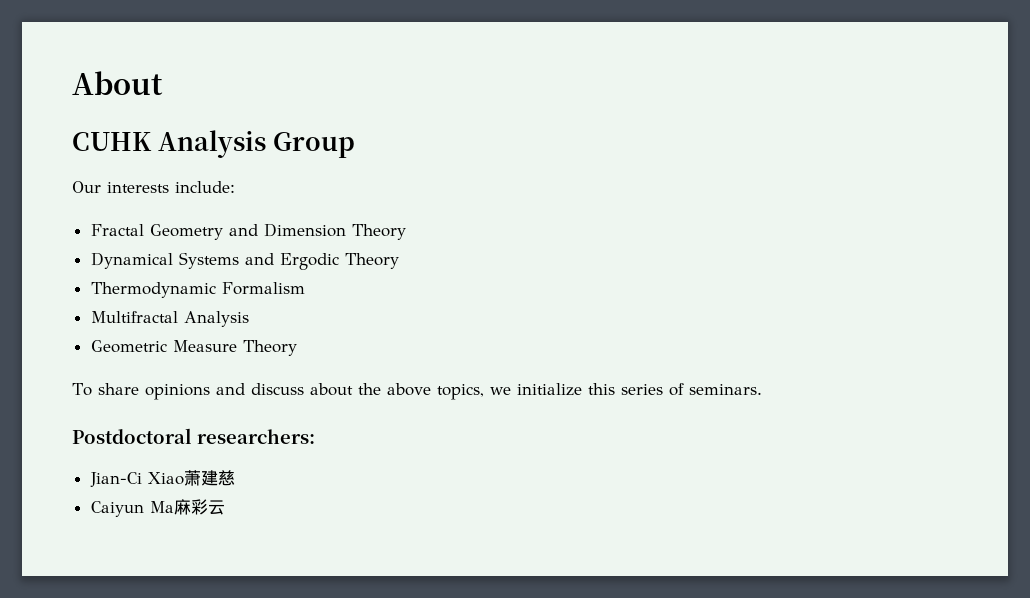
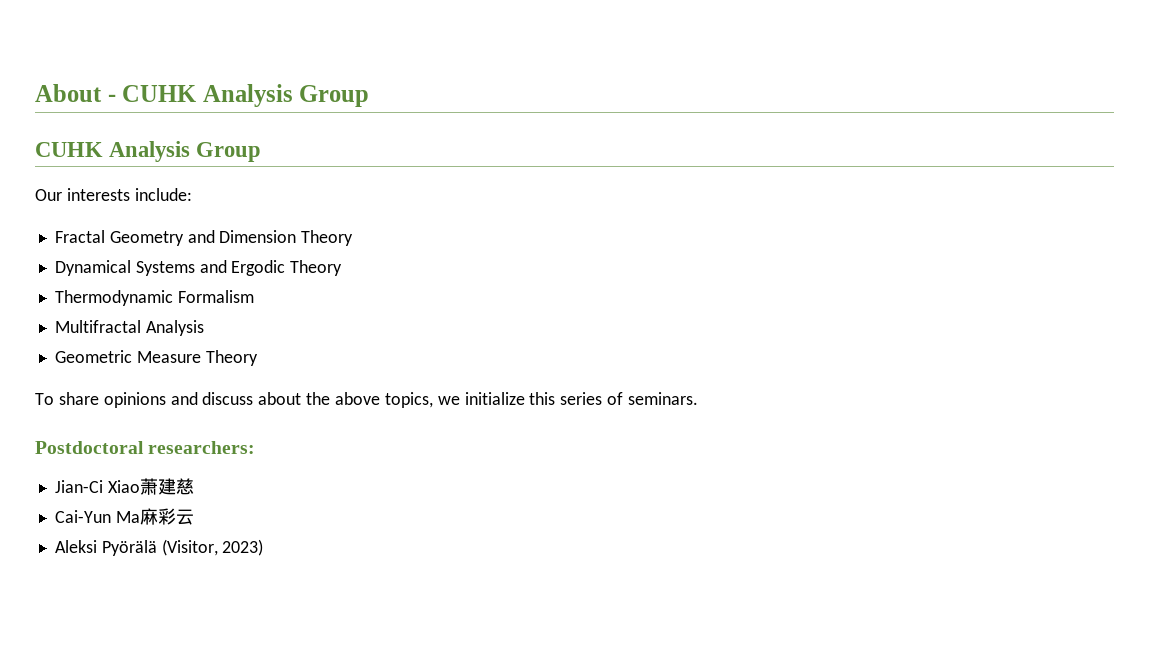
(163, 83) none -> [107,84,370,107] - CUHK Analysis Group
[90,501,144,517] Caiyun -> [54,510,111,523] Cai-Yun
(225, 507) none -> [54,539,264,556] // Aleksi Pyörälä (Visitor, 2023)

